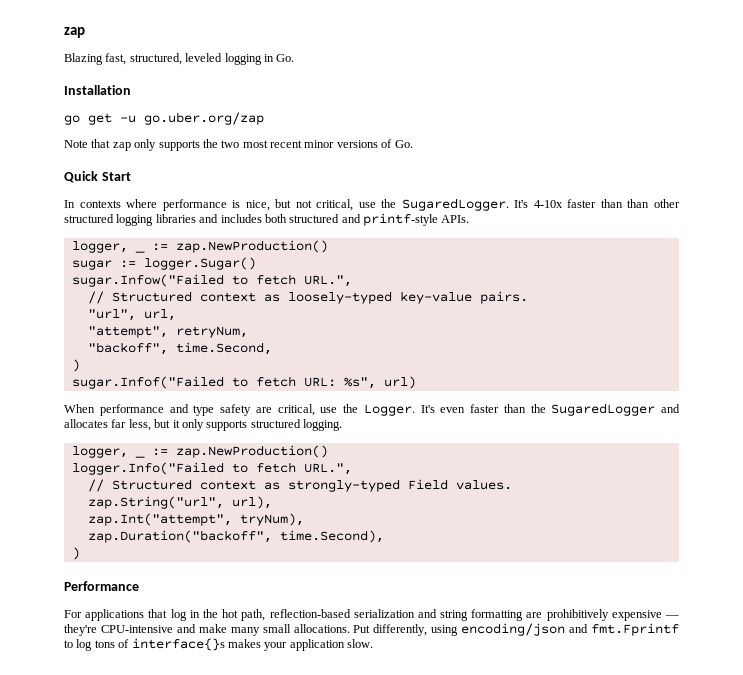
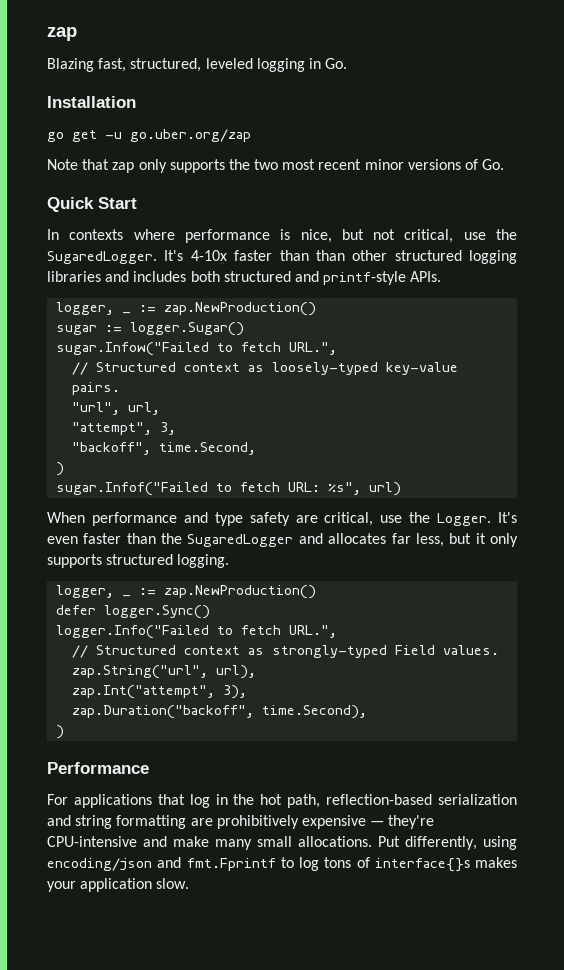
[175,326,248,338] retryNum, -> [160,422,177,435] 3,
(328, 451) none -> [56,605,211,619] // defer logger.Sync()
[239,513,304,526] tryNum), -> [223,685,248,699] 3),

